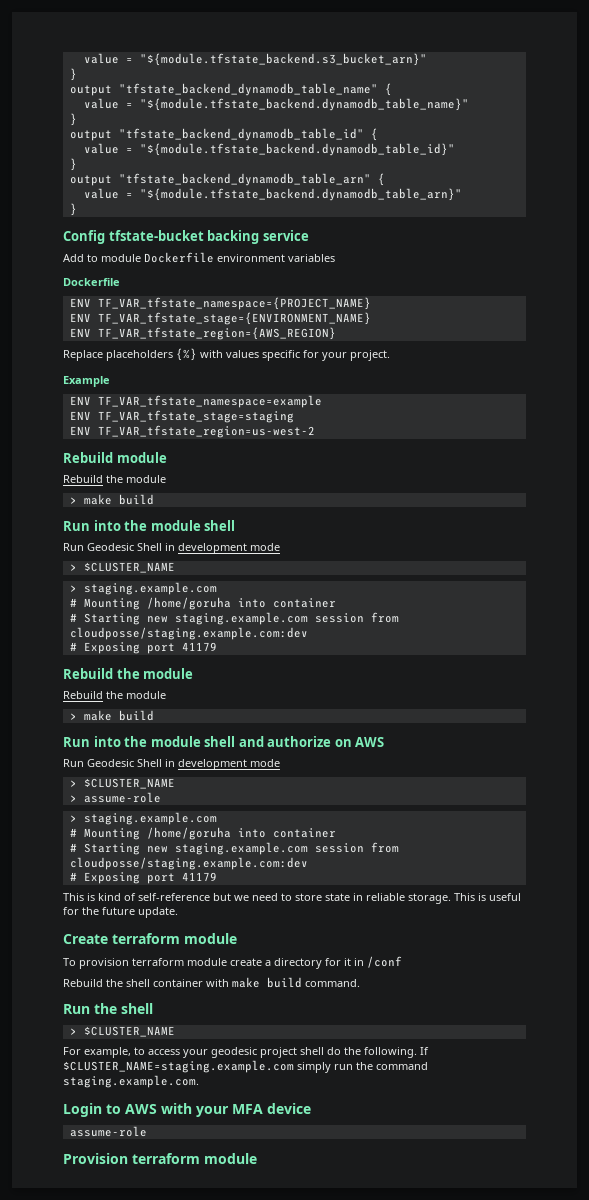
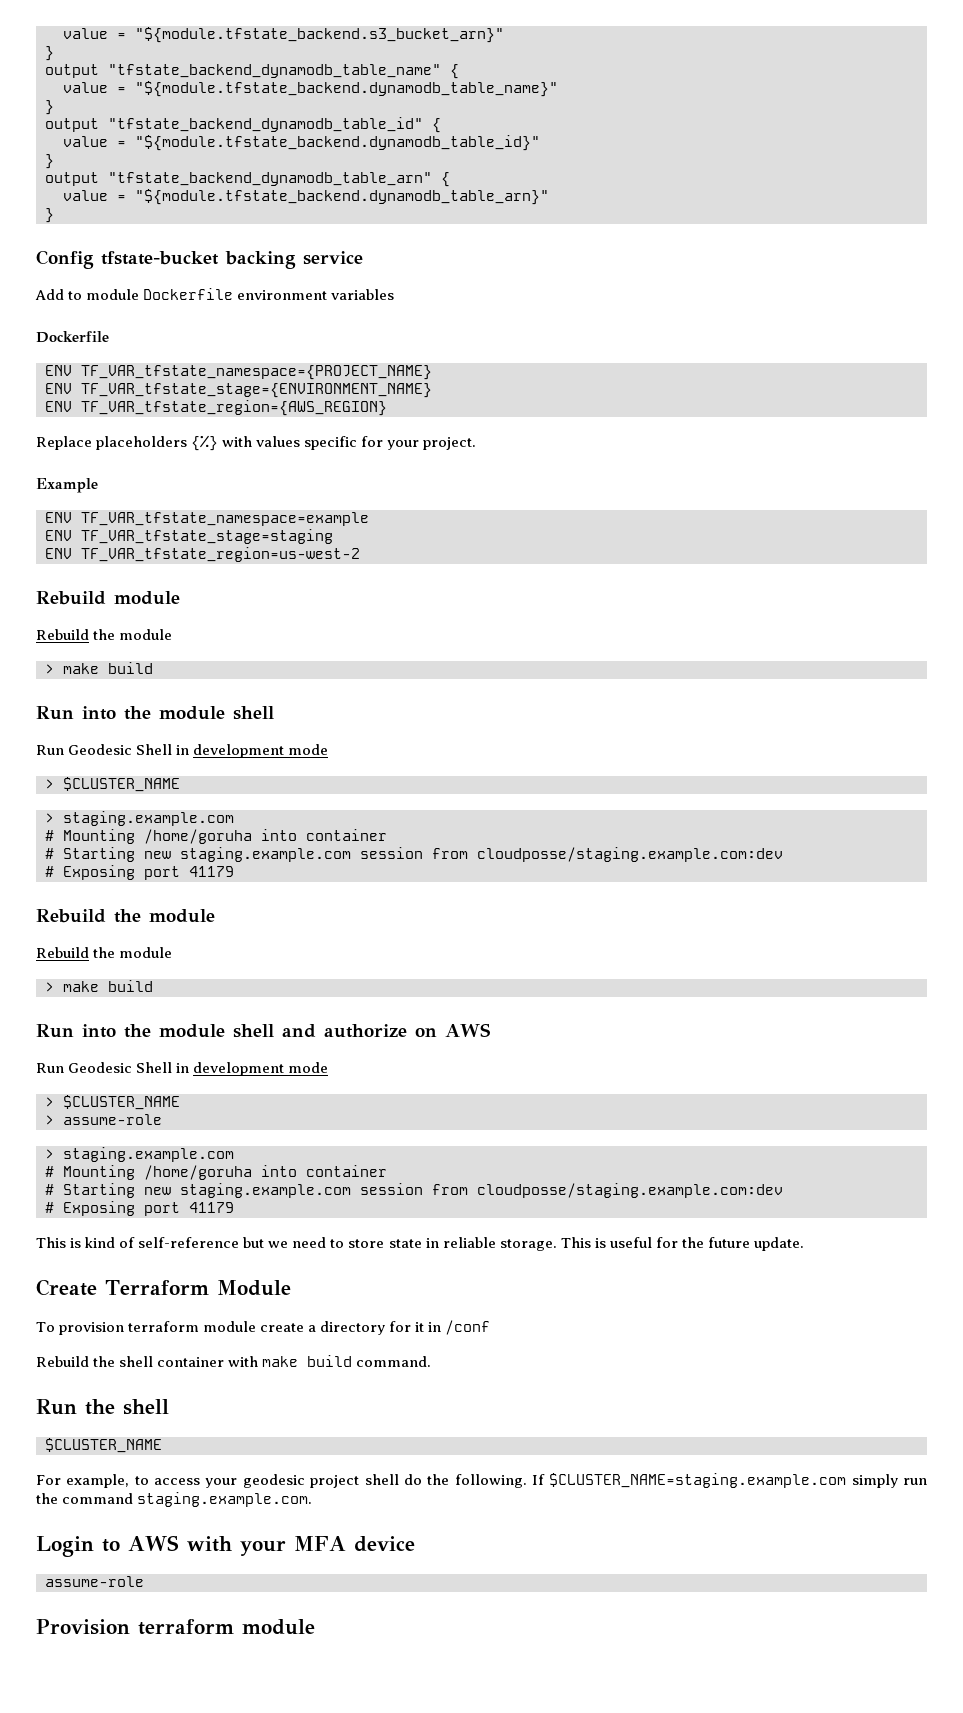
[112,933,237,944] terraform module -> [105,1280,291,1296] Terraform Module
[69,1028,77,1035] > -> (169, 1407) none

